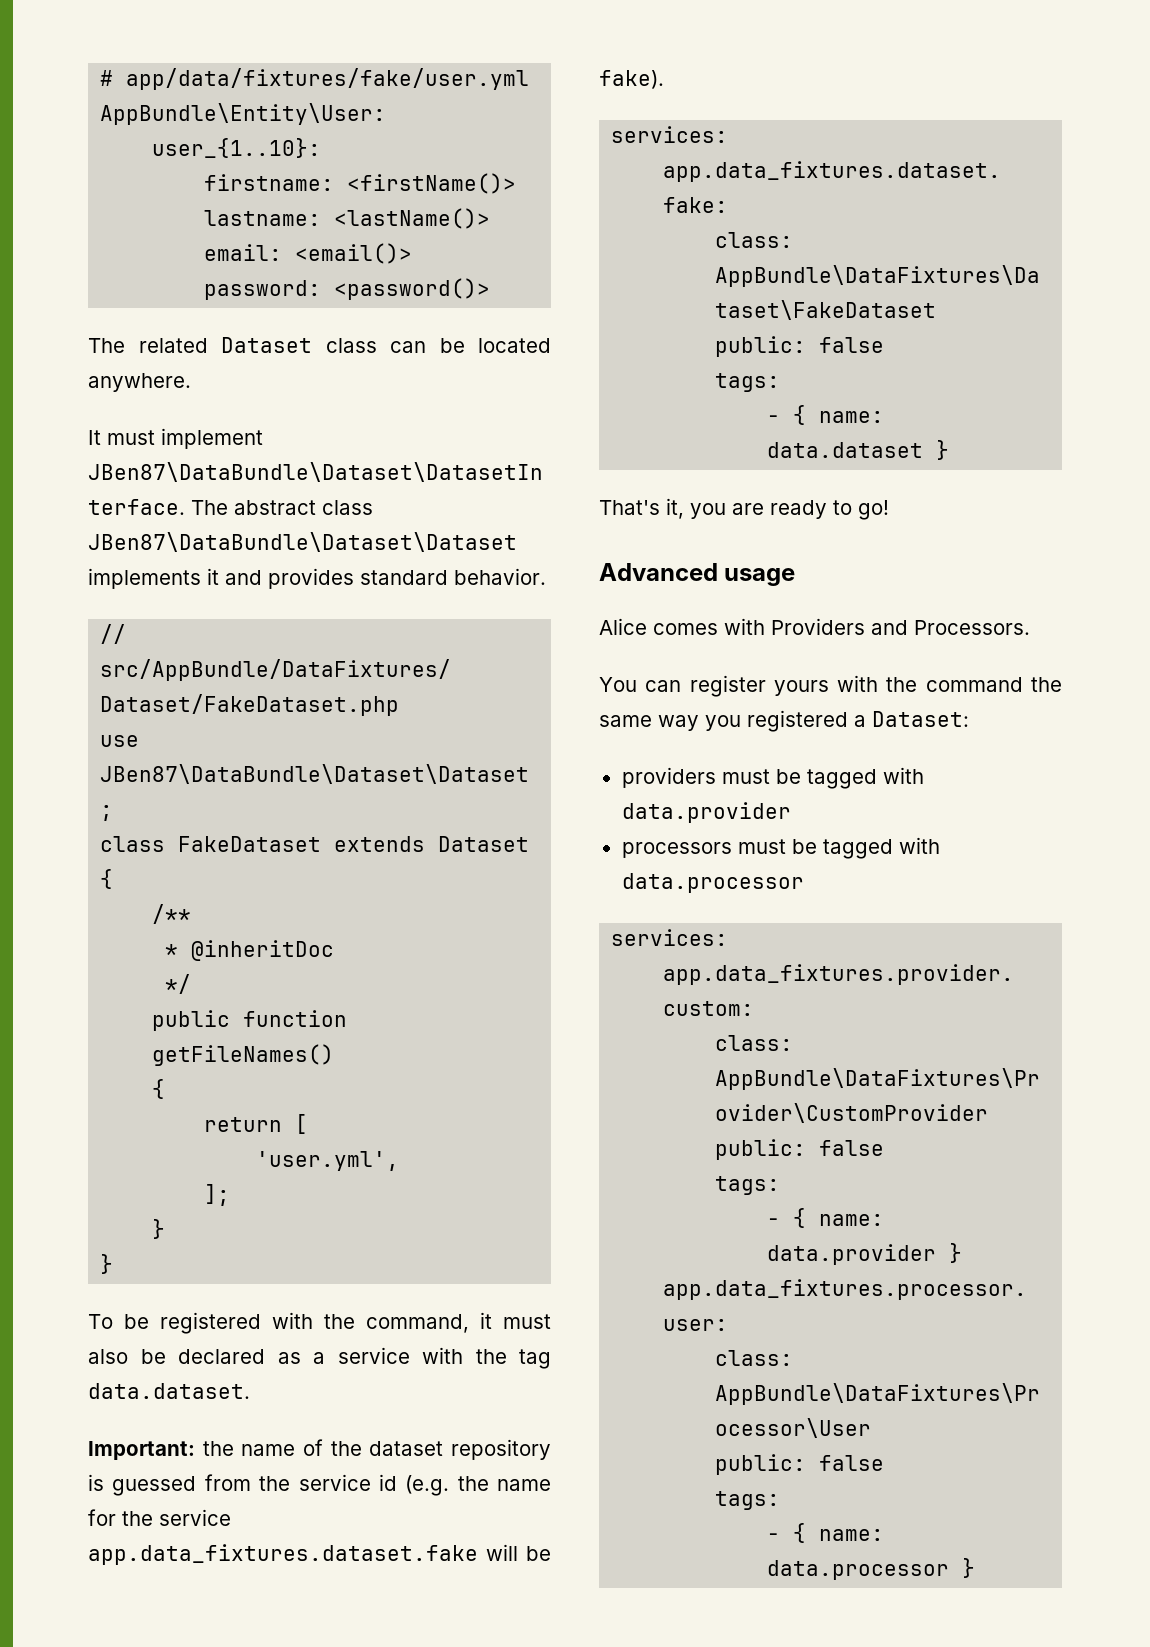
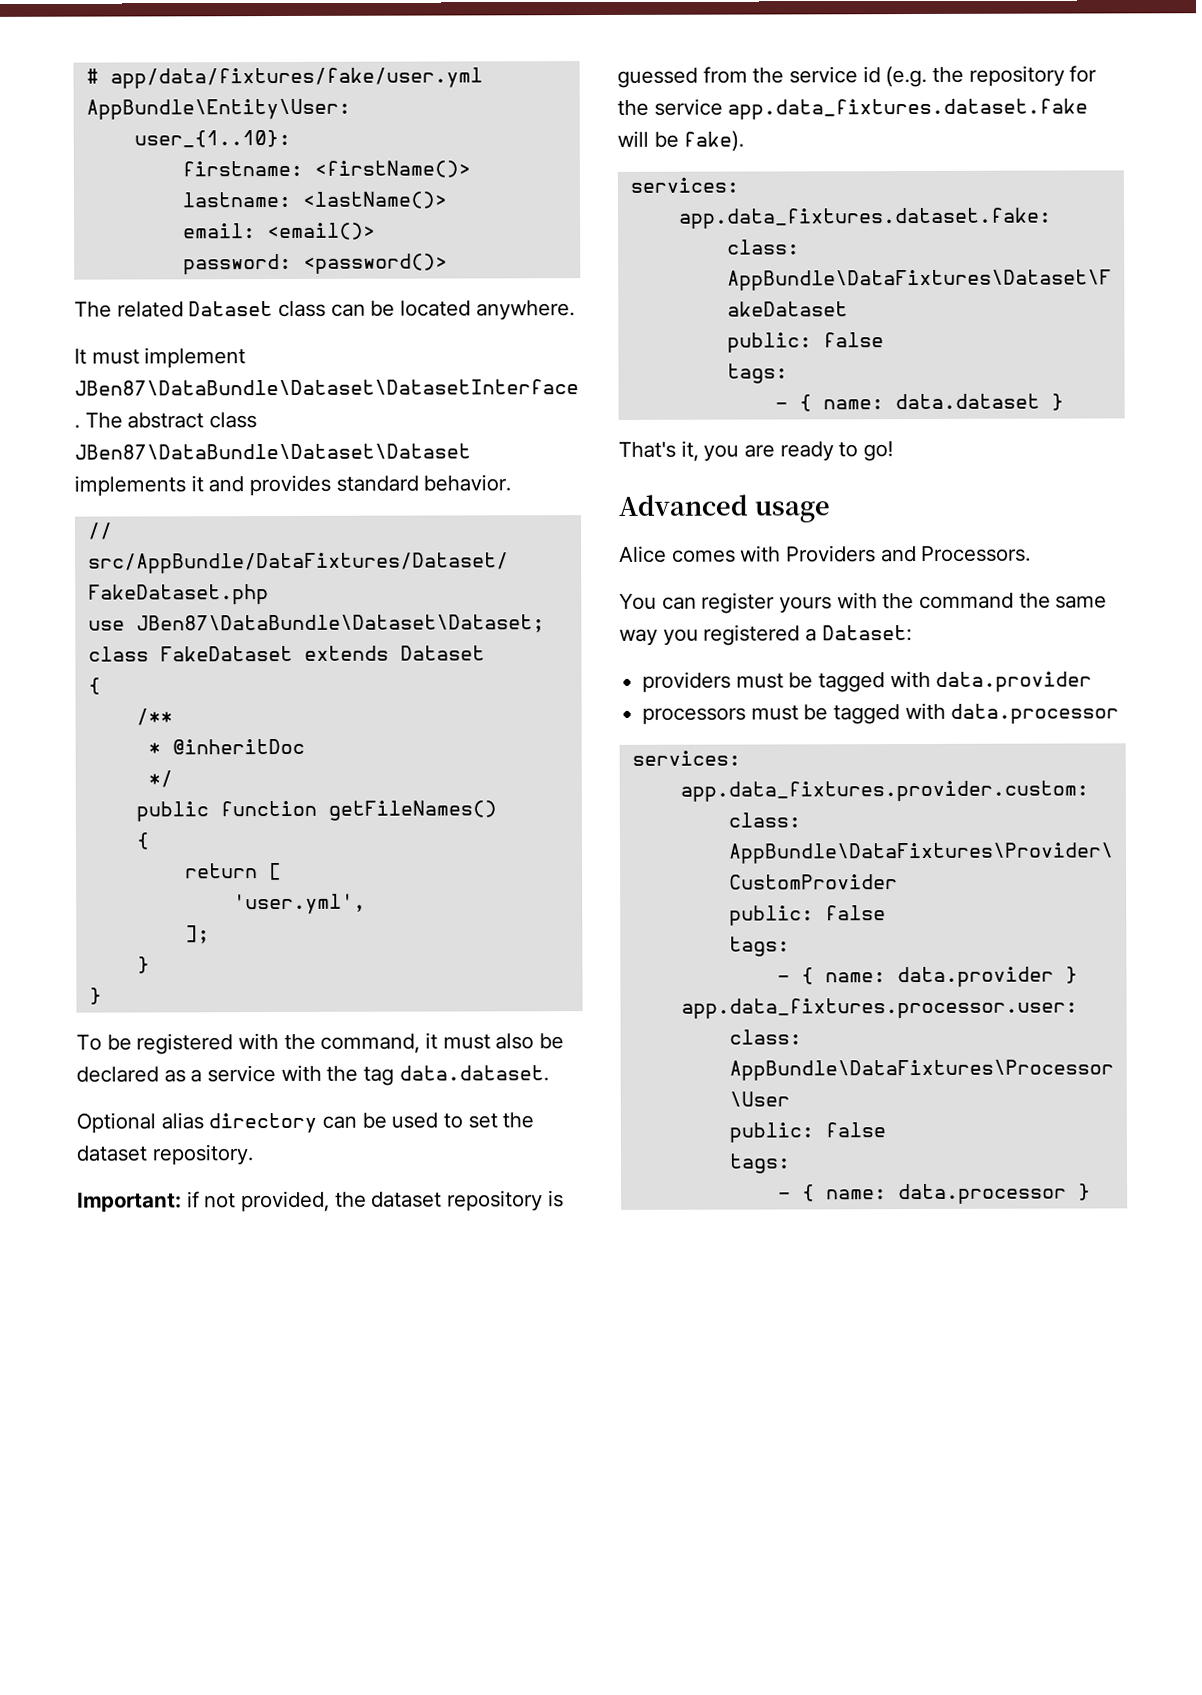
[88,1439,323,1460] Important: the name of -> [76,1112,535,1134] [76,1144,253,1166] [77,1190,331,1213] Optional alias directory can be used to set the dataset repository. // Important: if not provided,
[497,1479,551,1491] name -> [968,65,1065,87] repository

